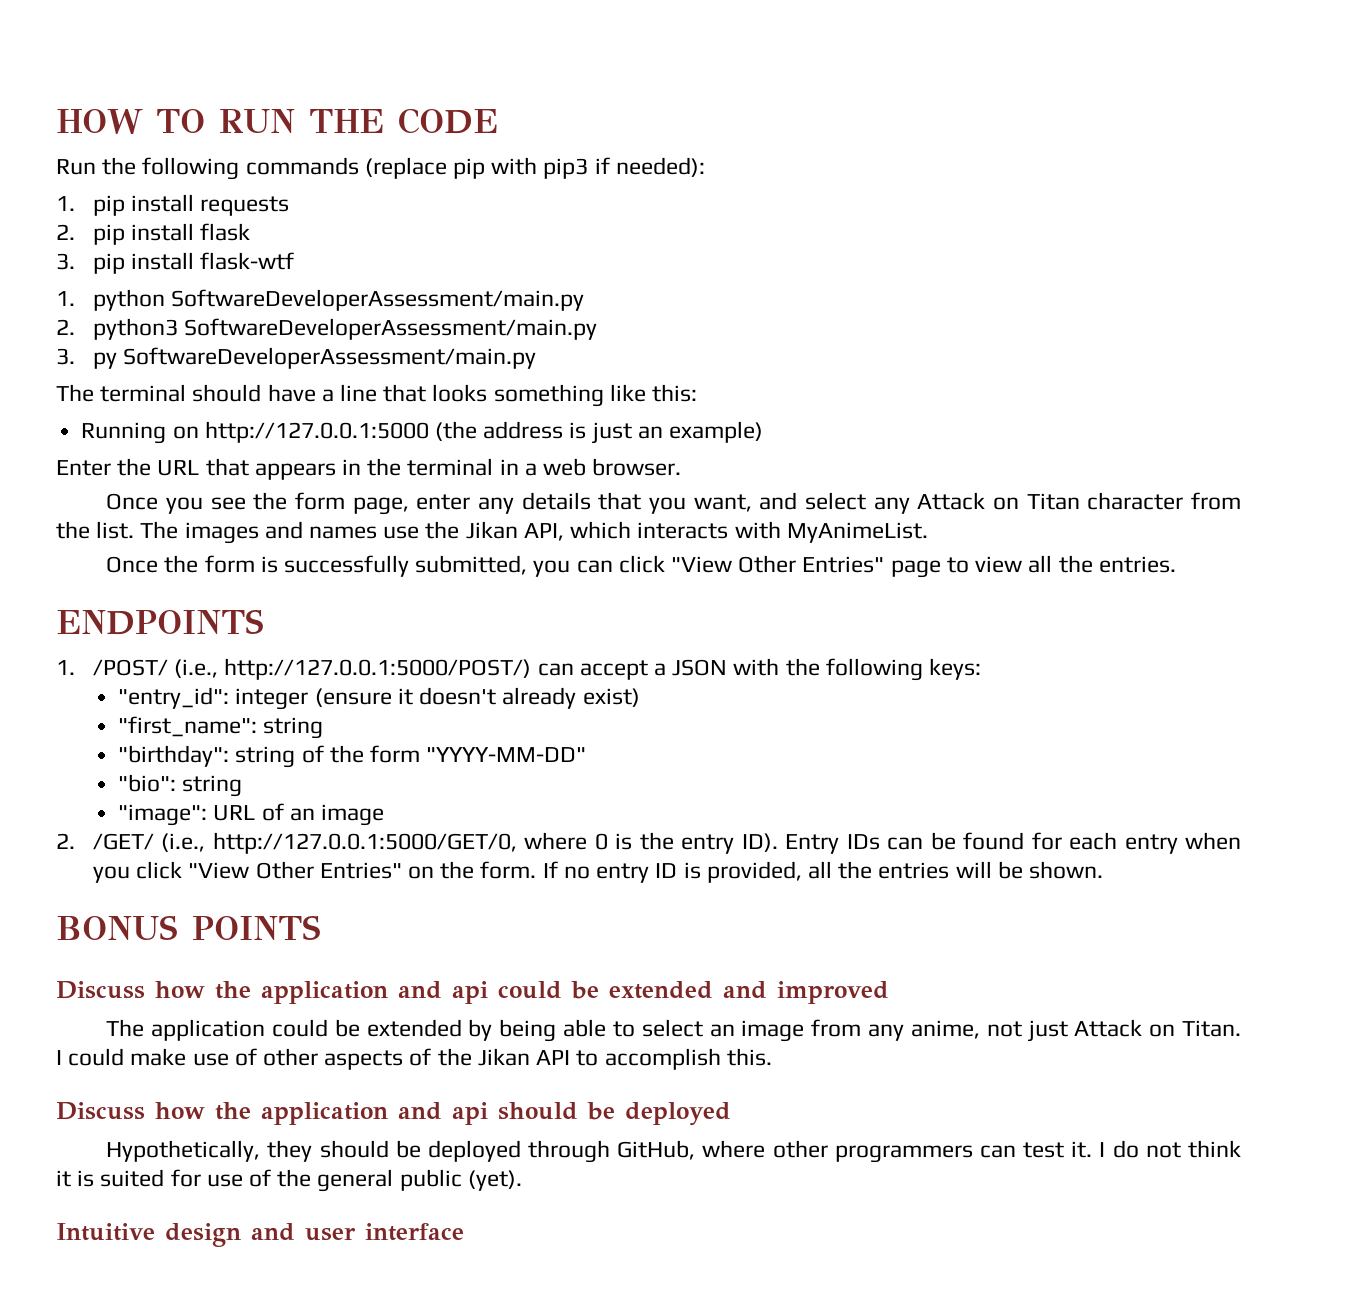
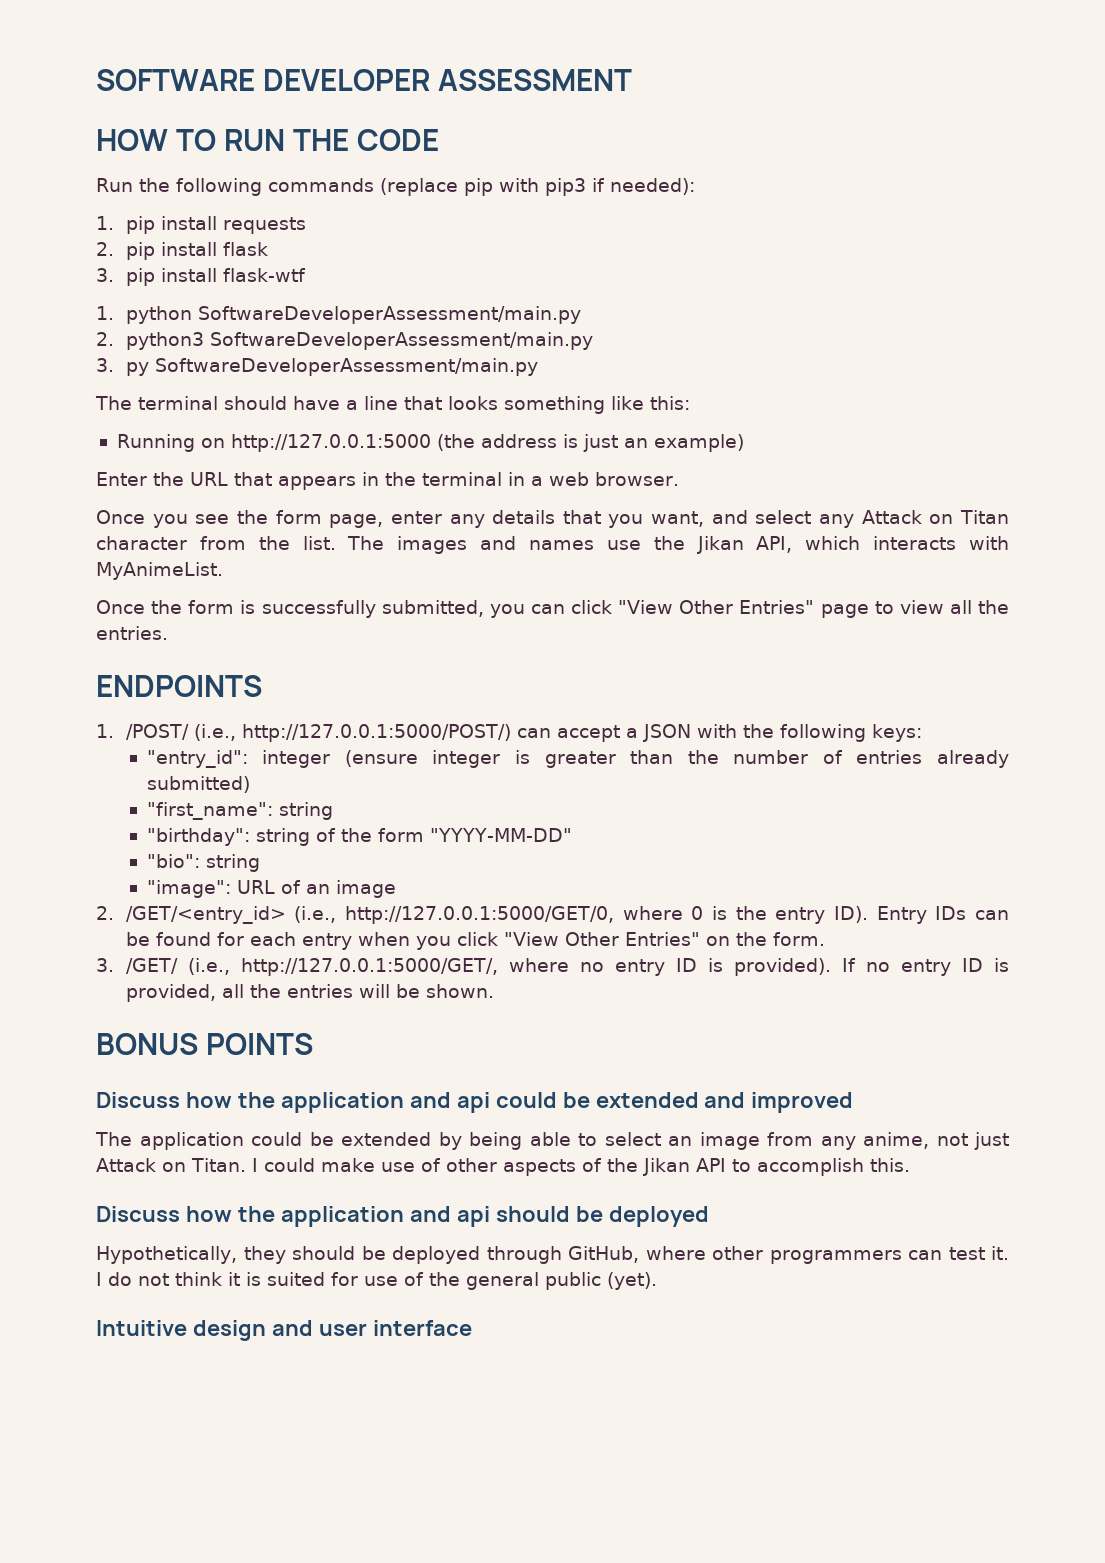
(56, 121) none -> [96,69,632,91] SOFTWARE DEVELOPER ASSESSMENT //
[397,687,640,709] it doesn't already exist) -> [432,750,1009,768] [146,776,250,793] integer is greater than the number of entries already submitted)
[92,833,154,850] /GET/ -> [125,906,286,924] /GET/<entry_id>
(537, 870) none -> [96,958,831,976] // 3. /GET/ (i.e., http://127.0.0.1:5000/GET/, where no entry ID is provided).

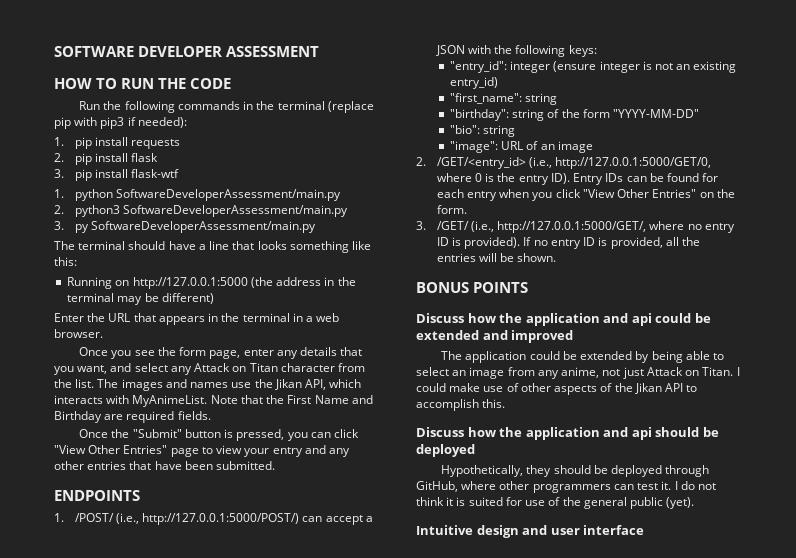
(374, 185) none -> [243,101,325,110] in the terminal
[562,434,744,452] is just an example) -> [324,277,356,286] [67,293,214,305] in the terminal may be different)
[96,600,484,618] // Once the form is successfully submitted, -> [210,395,373,404] [54,411,211,423] [79,429,285,441] Note that the First Name and Birthday are required fields. // Once the "Submit" button is pressed,
[949,600,1009,614] [96,626,168,640] all the entries. -> [244,445,351,457] [54,461,276,470] your entry and any other entries that have been submitted.
[544,750,1009,768] [146,776,250,793] greater than the number of entries already submitted) -> [654,61,737,73] [449,77,498,89] not an existing entry_id)

